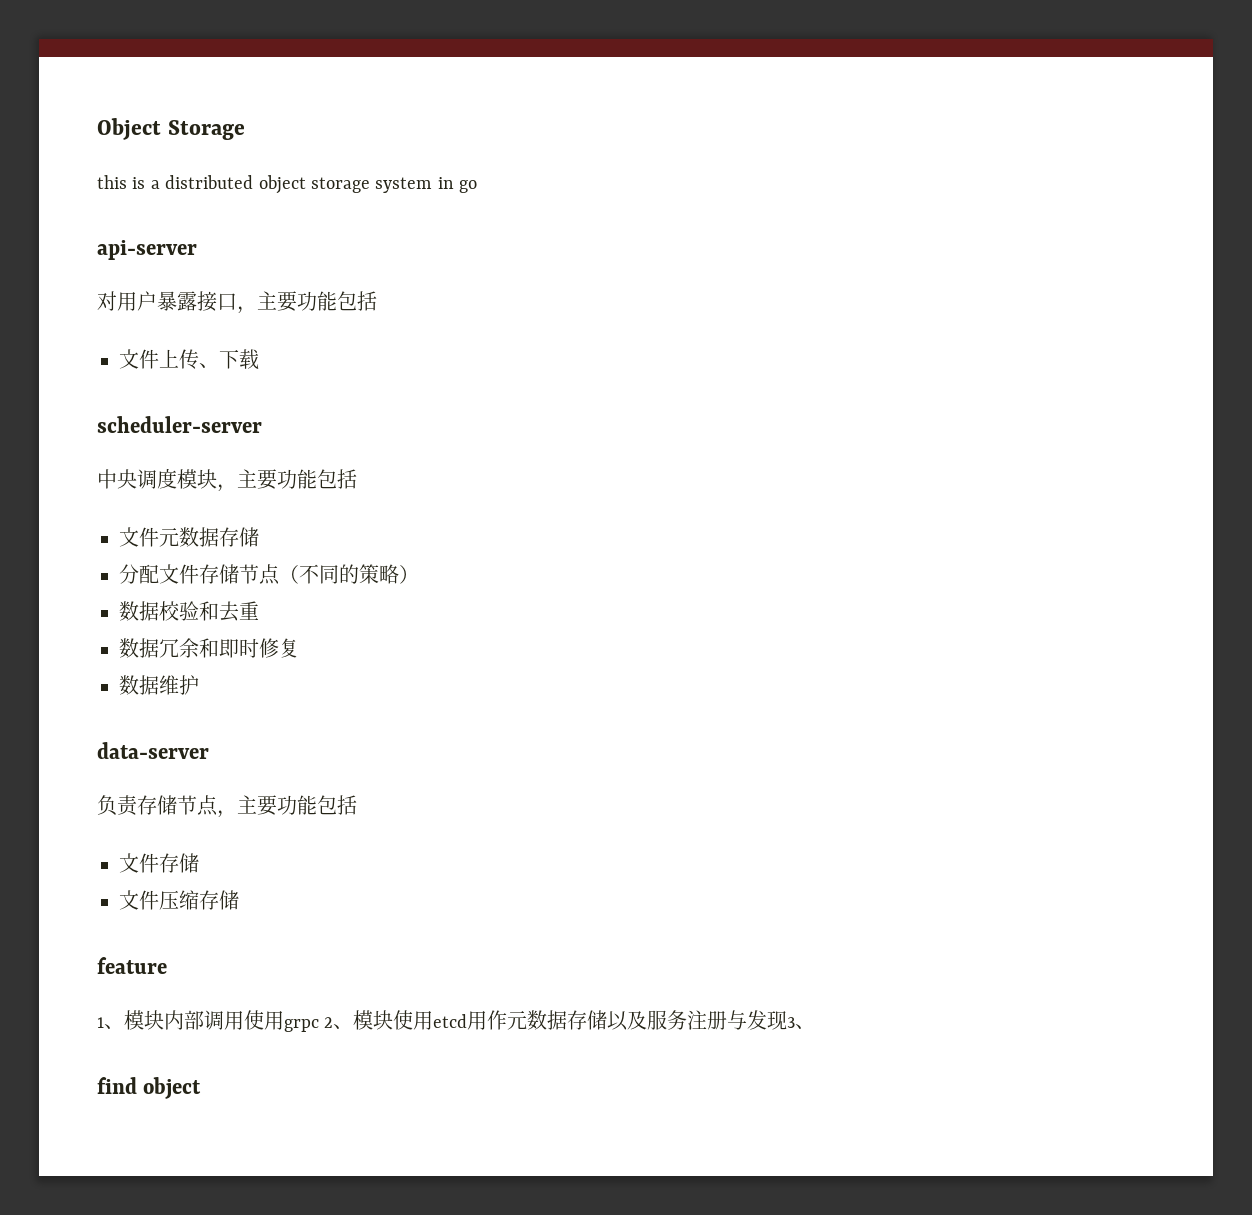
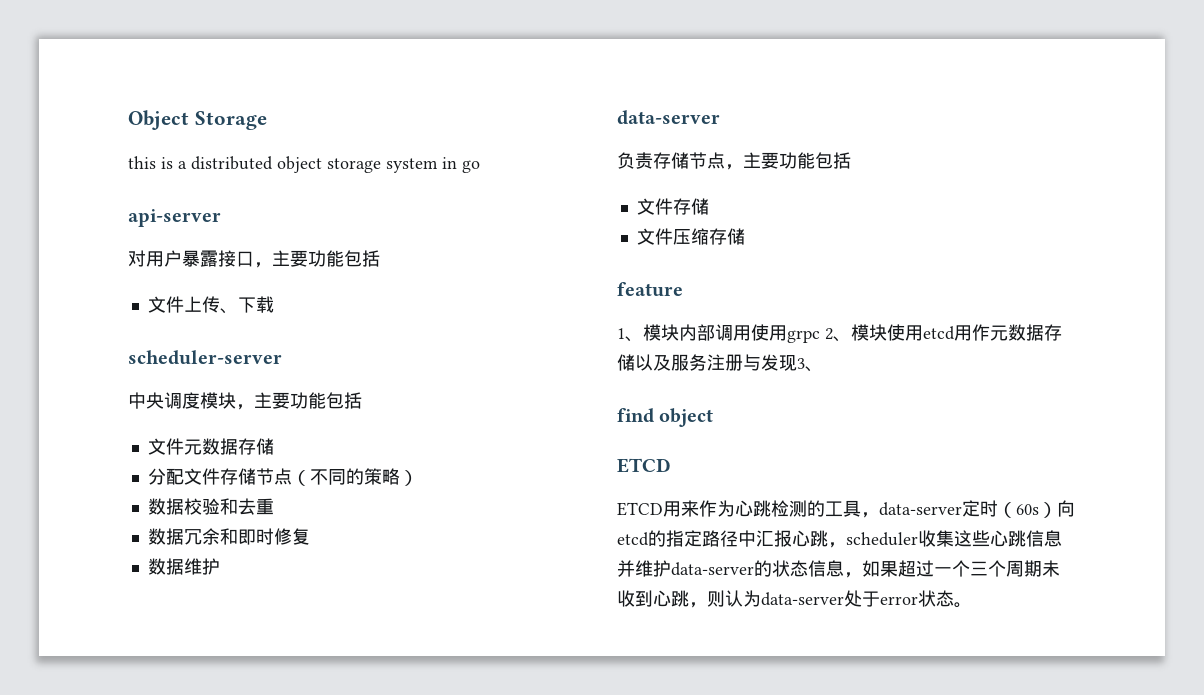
(202, 1088) none -> [617,458,671,473] [617,500,1075,518] [617,530,1062,548] [617,560,1060,578] [617,590,972,608] // ETCD // ETCD用来作为心跳检测的工具，data-server定时（60s）向etcd的指定路径中汇报心跳，scheduler收集这些心跳信息并维护data-server的状态信息，如果超过一个三个周期未收到心跳，则认为data-server处于error状态。

